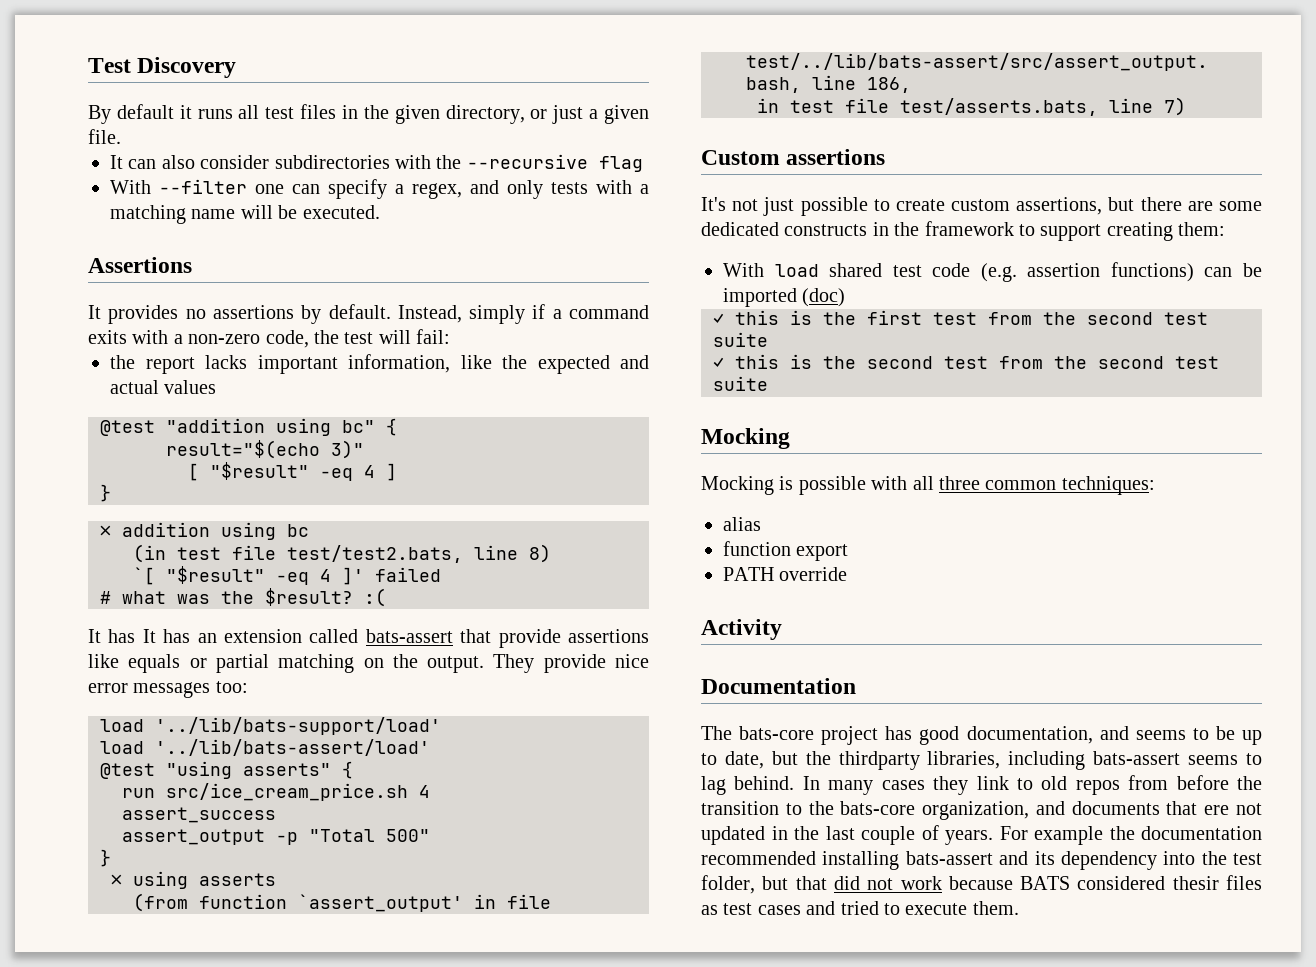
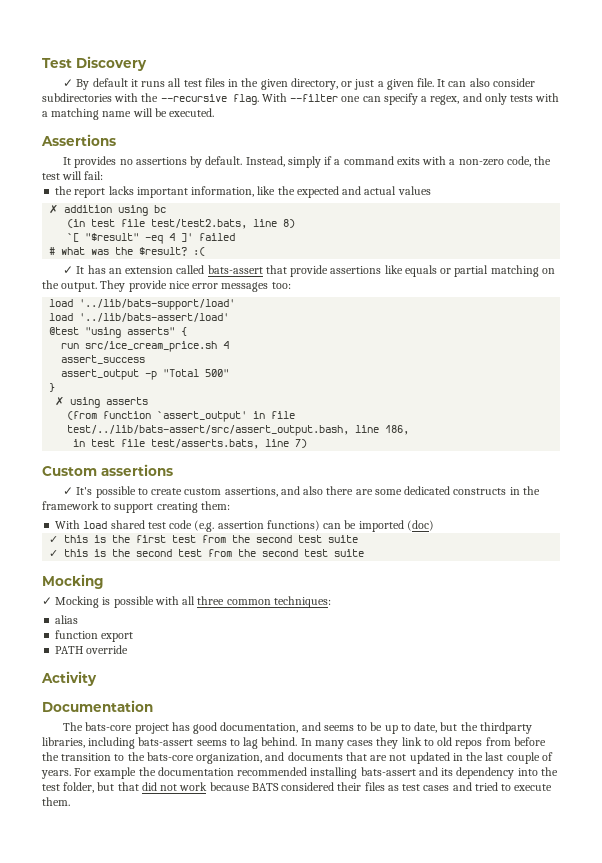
(237, 67) none -> [63,79,74,87] ✓
(121, 136) // -> (435, 82) none
[598,156,643,172] flag // -> [232,94,259,105] flag.
[100,418,397,436] [166,440,364,459] [188,462,397,481] [100,484,111,502] // @test "addition using bc" { // result="$(echo 3)" // [ "$result" -eq 4 ] // } -> (431, 190) none
[88,629,136,643] It has -> [63,266,74,274] ✓
[701,197,795,216] It's not just -> [63,487,93,495] ✓ It's
[1108,197,1135,211] but -> [280,486,324,495] and also
(790, 438) none -> [42,597,52,605] ✓
[1204,805,1230,815] ere -> [370,755,388,761] are
[1172,876,1219,890] thesir -> [337,782,362,791] their

